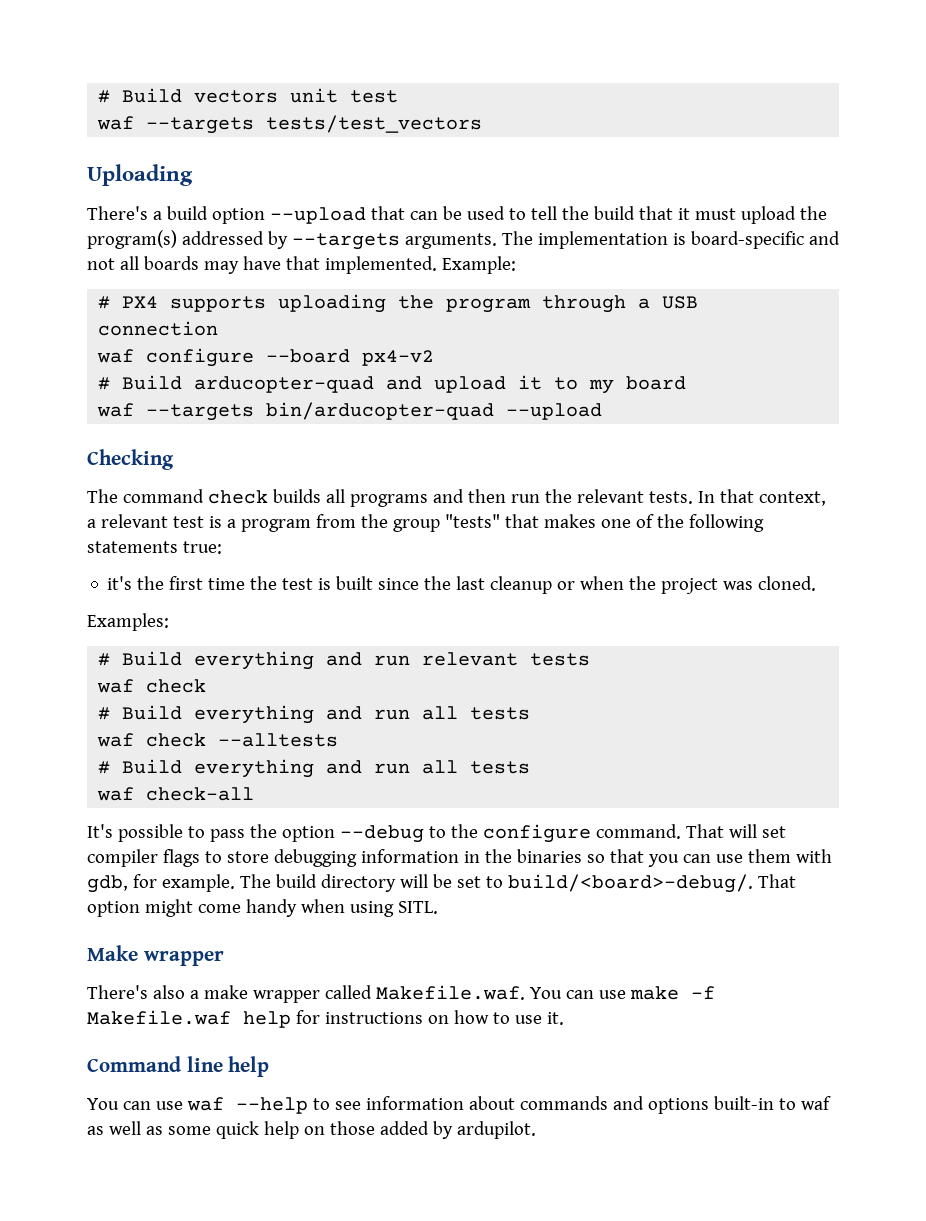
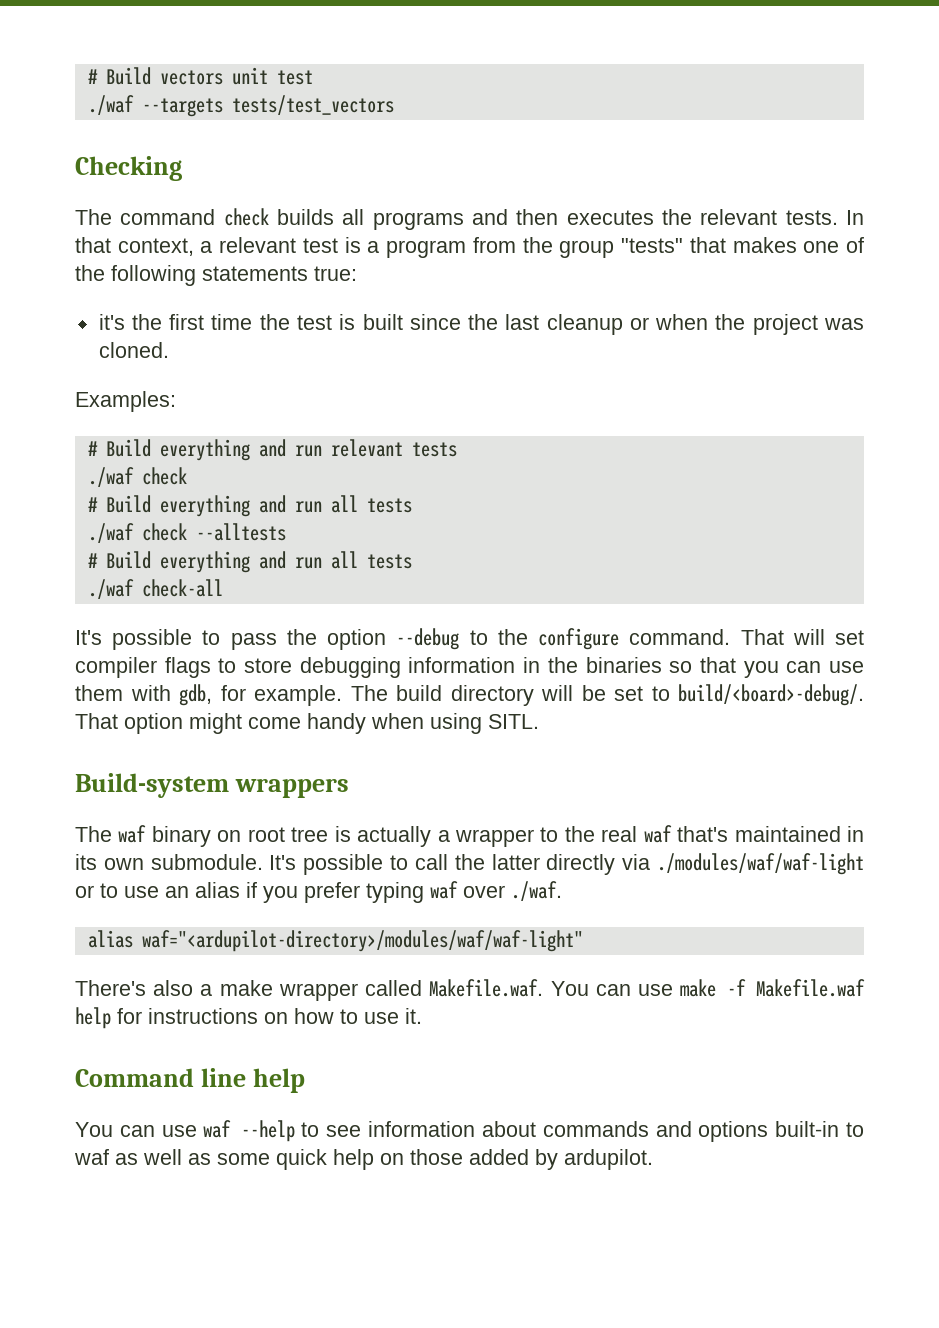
[97,116,135,130] waf -> [87,95,134,115] ./waf
[87,164,193,186] [87,206,827,224] [87,230,840,250] [87,256,516,274] [98,294,699,313] [98,321,219,336] [97,348,435,367] [98,375,687,394] [97,402,603,421] // Uploading // There's a build option --upload that can be used to tell the build that it must upload the program(s) addressed by --targets arguments. The implementation is board-specific and not all boards may have that implemented. Example: // # PX4 supports uploading the program through a USB connection // waf configure --board px4-v2 // # Build arducopter-quad and upload it to my board // waf --targets bin/arducopter-quad --upload -> (394, 105) none
[510,494,540,503] run -> [566,210,654,225] executes
[97,679,135,693] waf -> [87,467,134,487] ./waf
[97,733,135,747] waf -> [87,523,134,543] ./waf
[97,787,135,801] waf -> [87,579,134,599] ./waf
[87,945,224,966] Make wrapper -> [75,773,349,798] [75,825,864,847] [75,853,864,875] [75,881,562,903] [87,930,583,952] Build-system wrappers // The waf binary on root tree is actually a wrapper to the real waf that's maintained in its own submodule. It's possible to call the latter directly via ./modules/waf/waf-light or to use an alias if you prefer typing waf over ./waf. // alias waf="<ardupilot-directory>/modules/waf/waf-light"

